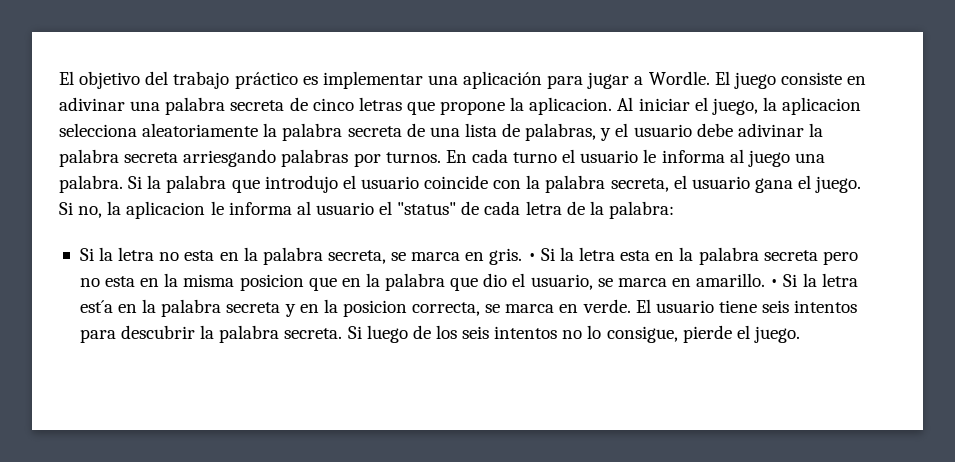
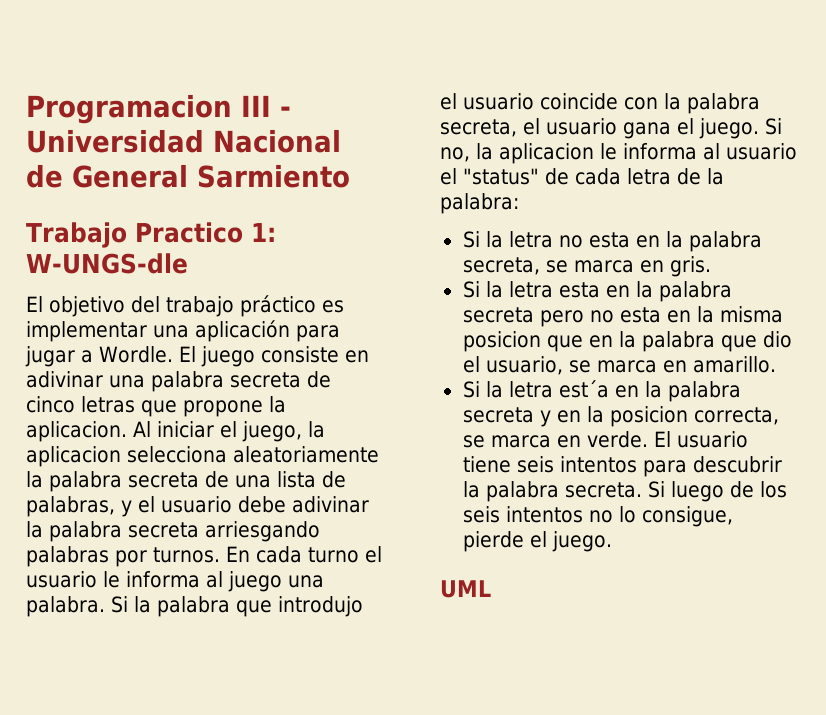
(59, 78) none -> [26,94,291,124] [26,129,341,153] [26,164,350,188] [26,222,276,248] [26,253,188,274] Programacion III - Universidad Nacional de General Sarmiento // Trabajo Practico 1: W-UNGS-dle //
[527,253,536,261] • -> (711, 266) //
[770,279,779,287] • -> (776, 364) //
(800, 334) none -> [440,580,491,598] // UML

